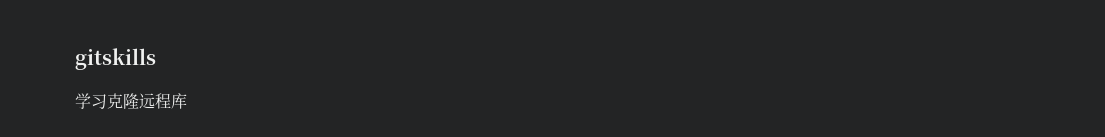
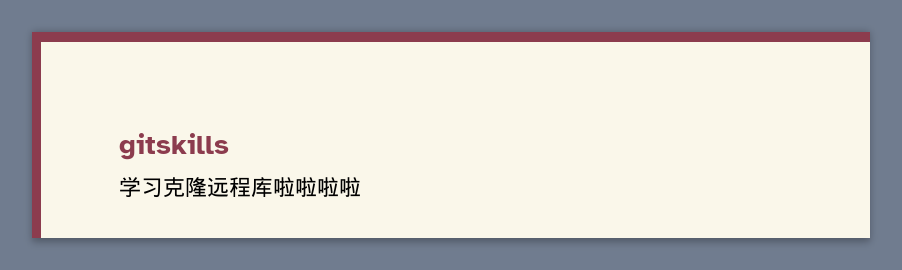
(187, 101) none -> [273,177,361,197] 啦啦啦啦

